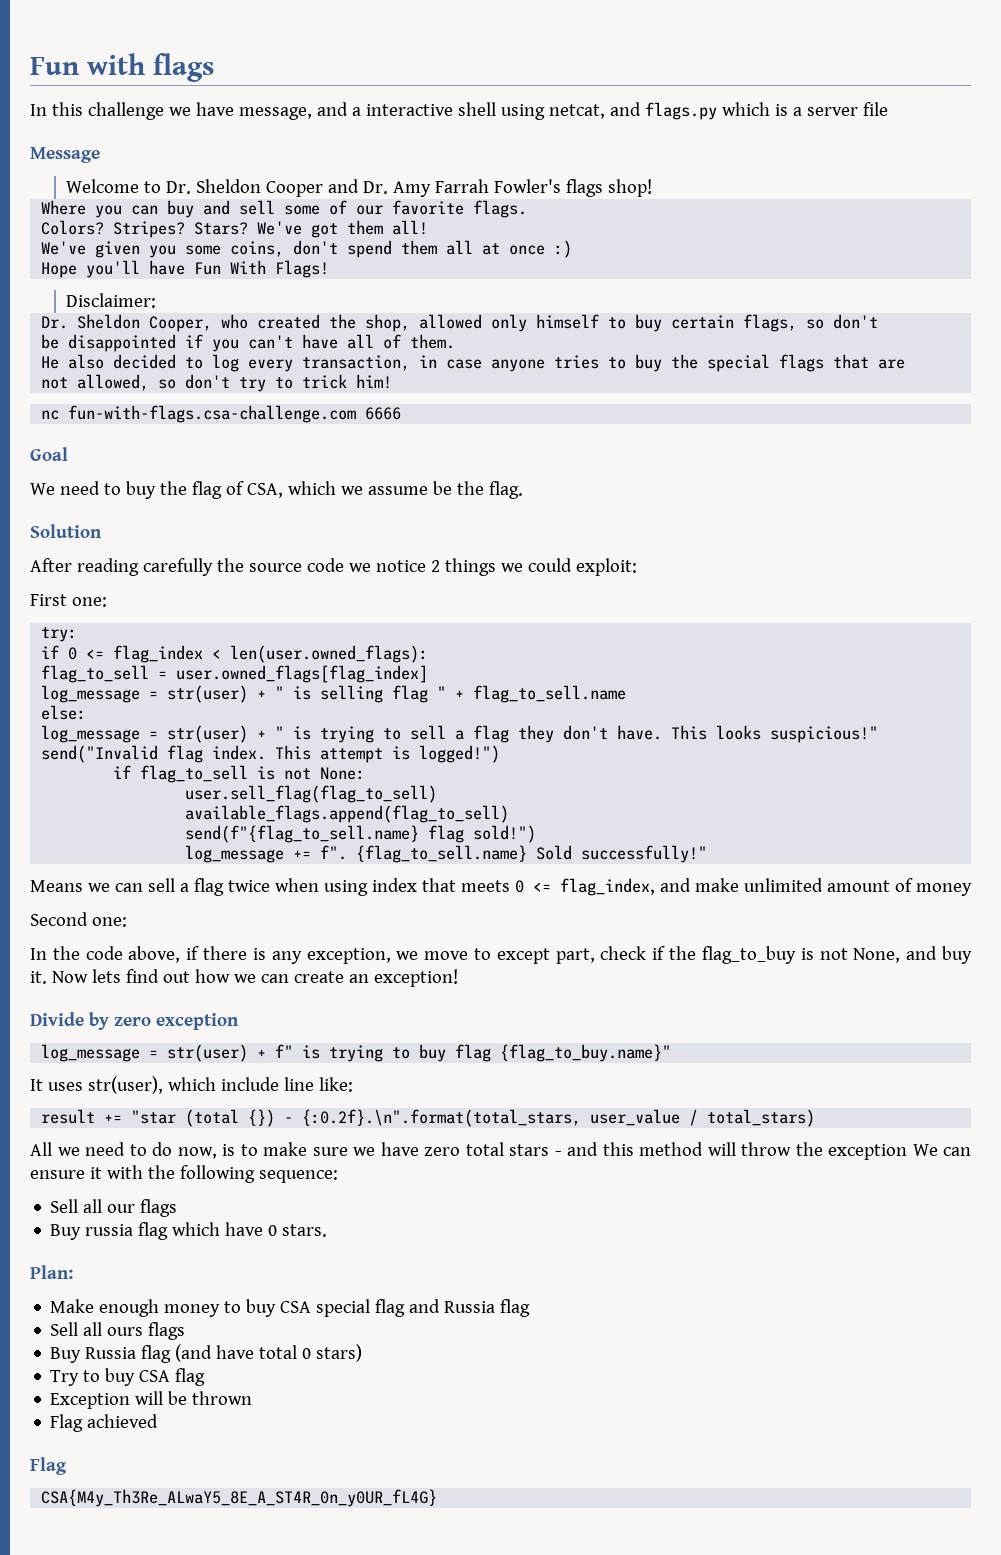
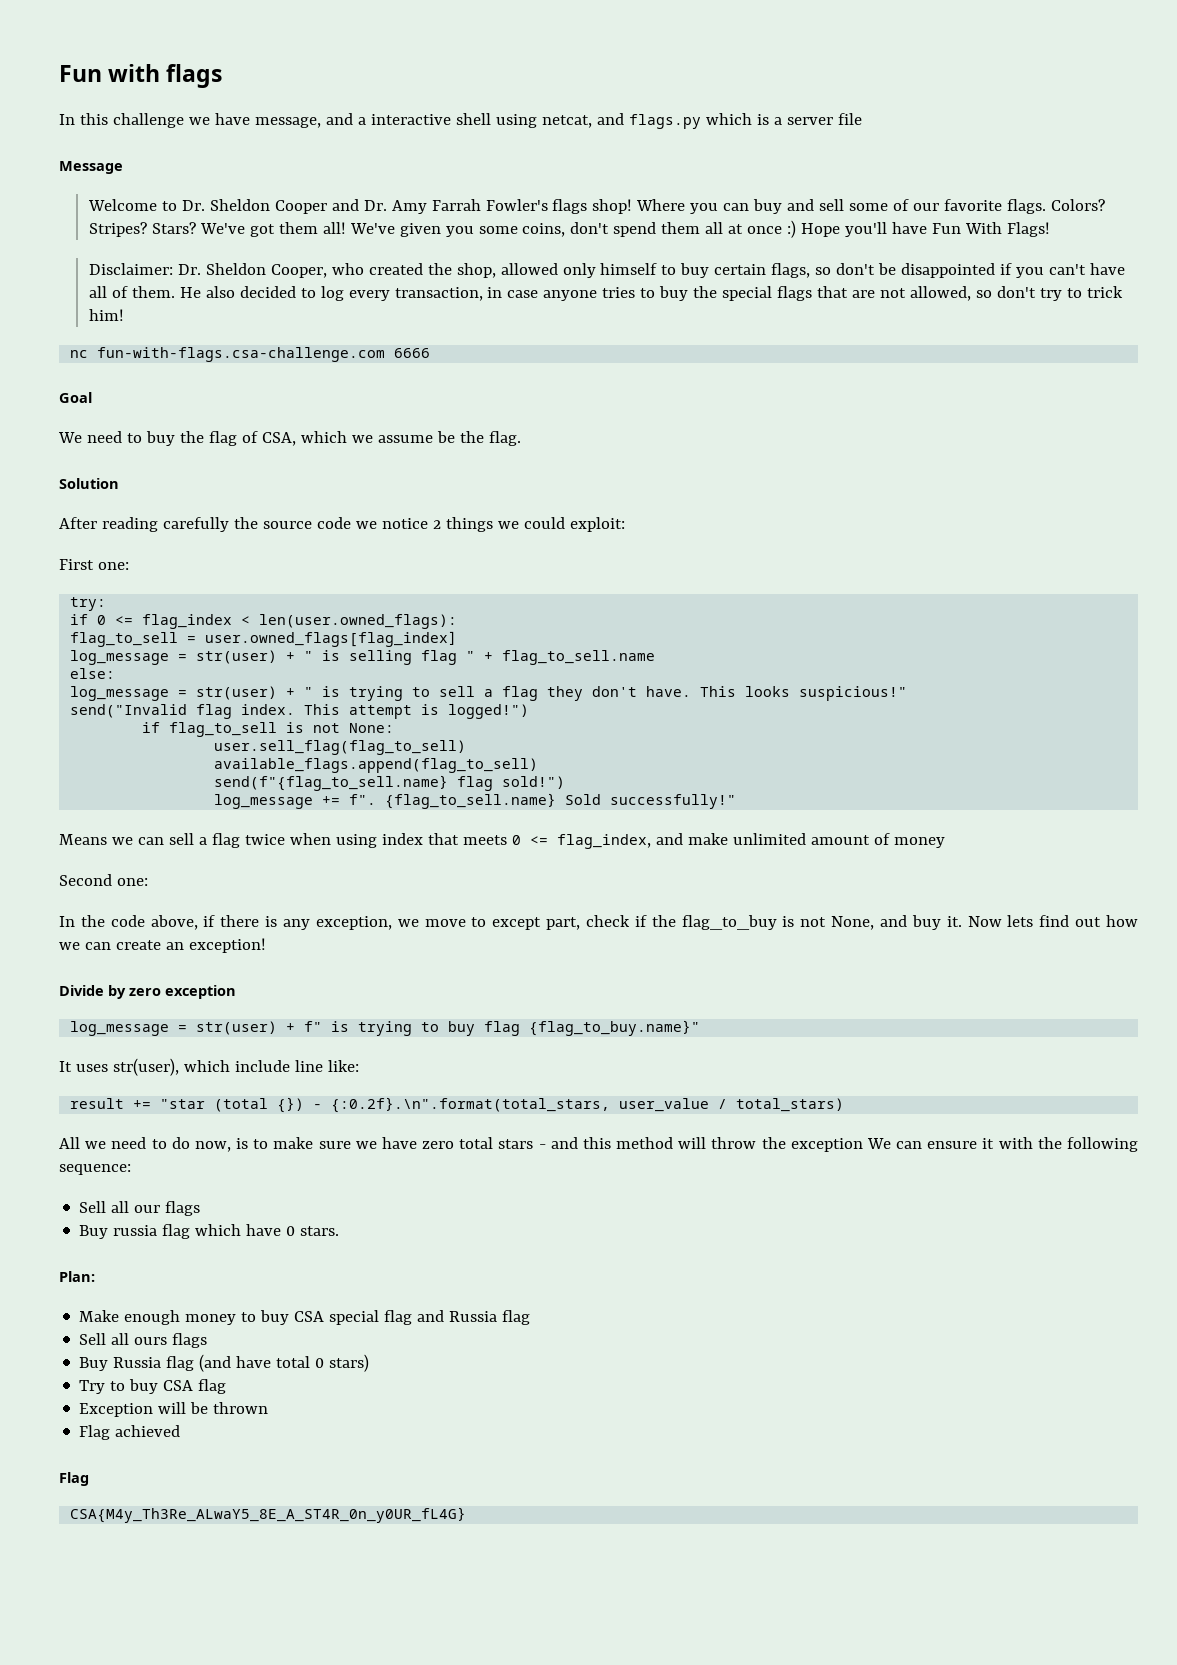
(653, 188) // -> (633, 206) none
(528, 209) // -> (1047, 206) none
(429, 227) // -> (346, 228) none
(573, 249) // -> (797, 229) none
(157, 300) // -> (173, 269) none
(879, 321) // -> (876, 269) none
(456, 341) // -> (175, 292) none
(906, 364) // -> (876, 294) none

